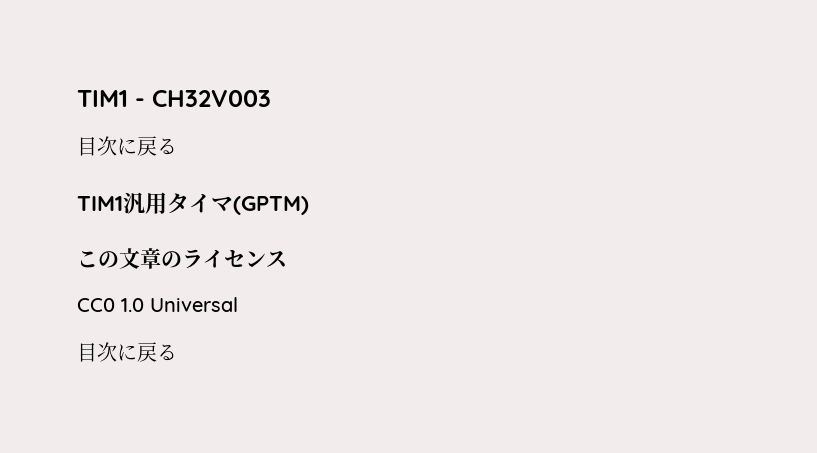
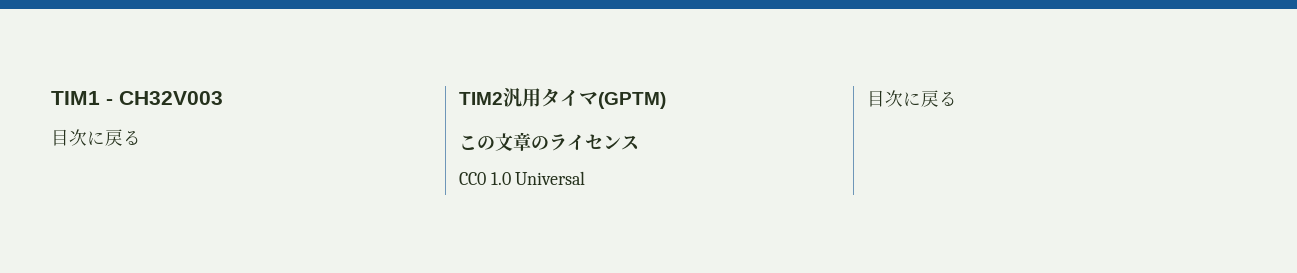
[77,196,123,211] TIM1 -> [459,92,503,105] TIM2

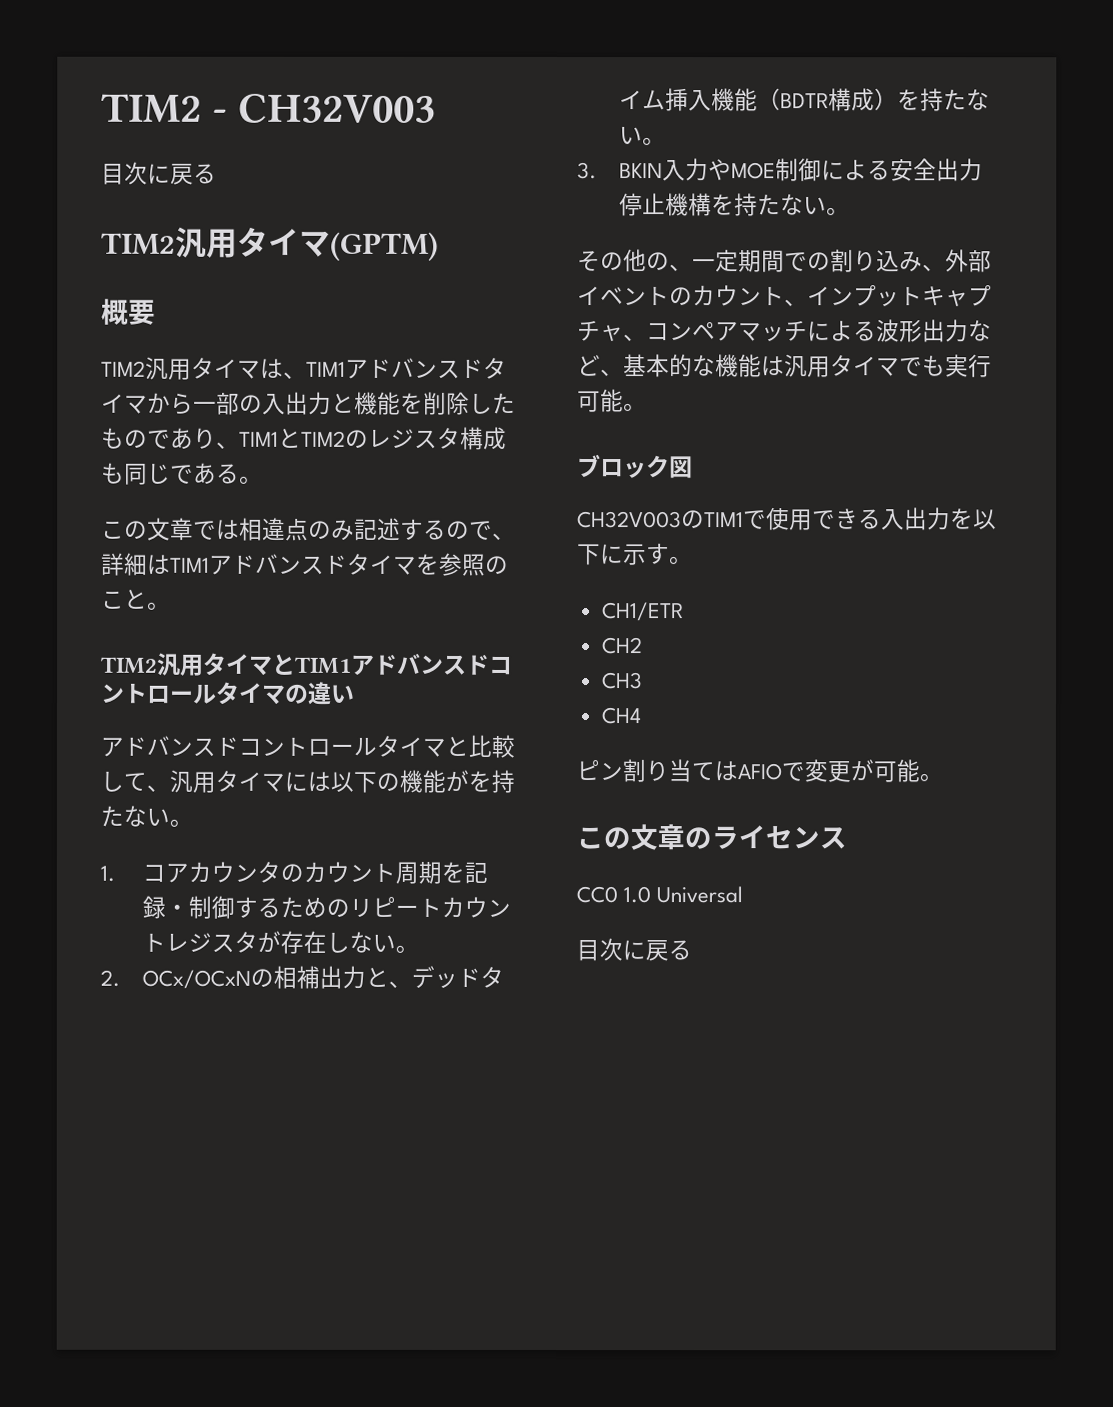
[51,91,100,105] TIM1 -> [101,93,202,123] TIM2
(666, 100) none -> [101,298,156,325] [101,356,507,380] [101,391,516,415] [101,426,507,450] [101,462,263,485] [101,517,516,541] [101,552,509,576] [101,588,171,610] [101,652,513,676] [101,681,355,705] [100,734,515,758] [100,769,515,793] [100,805,193,827] [100,861,489,884] [142,895,512,919] [142,930,420,954] [100,965,505,989] [619,88,991,112] [619,126,667,146] [577,158,984,182] [619,193,851,217] [577,249,992,273] [577,284,992,307] [577,319,992,343] [577,354,992,378] [577,389,647,413] [577,454,693,479] [577,507,997,531] [577,543,693,566] [601,602,684,622] [601,637,643,655] [601,672,643,690] [600,707,641,725] [576,759,943,783] // 概要 // TIM2汎用タイマは、TIM1アドバンスドタイマから一部の入出力と機能を削除したものであり、TIM1とTIM2のレジスタ構成も同じである。 // この文章では相違点のみ記述するので、詳細はTIM1アドバンスドタイマを参照のこと。 // TIM2汎用タイマとTIM1アドバンスドコントロールタイマの違い // アドバンスドコントロールタイマと比較して、汎用タイマには以下の機能がを持たない。 // 1.コアカウンタのカウント周期を記録・制御するためのリピートカウントレジスタが存在しない。 // 2. OCx/OCxNの相補出力と、デッドタイム挿入機能（BDTR構成）を持たない。 // 3. BKIN入力やMOE制御による安全出力停止機構を持たない。 // その他の、一定期間での割り込み、外部イベントのカウント、インプットキャプチャ、コンペアマッチによる波形出力など、基本的な機能は汎用タイマでも実行可能。 // ブロック図 // CH32V003のTIM1で使用できる入出力を以下に示す。 // CH1/ETR // CH2 // CH3 // CH4 // ピン割り当てはAFIOで変更が可能。

